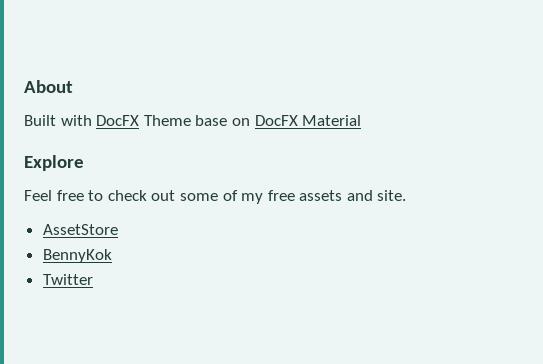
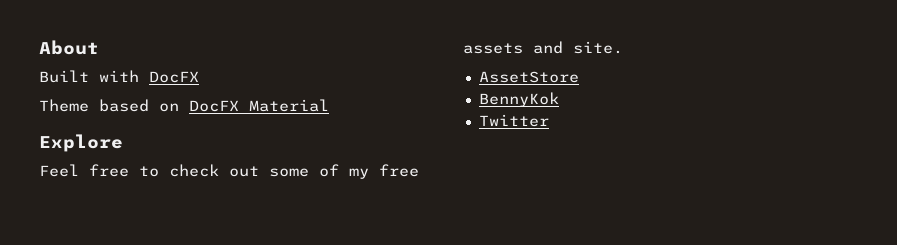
[143,115,228,126] Theme base -> [39,99,149,112] // Theme based

